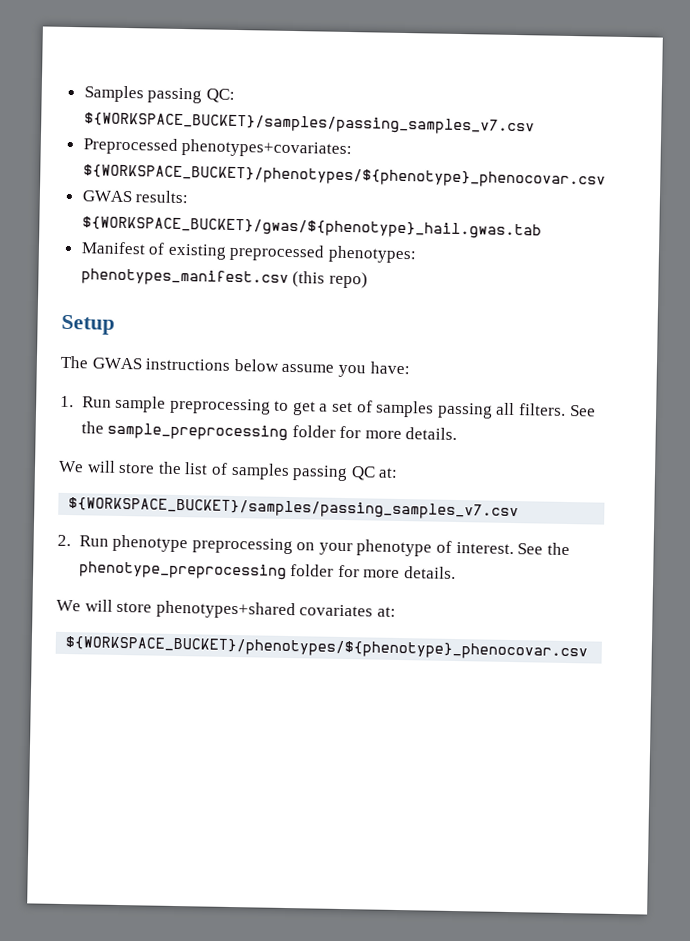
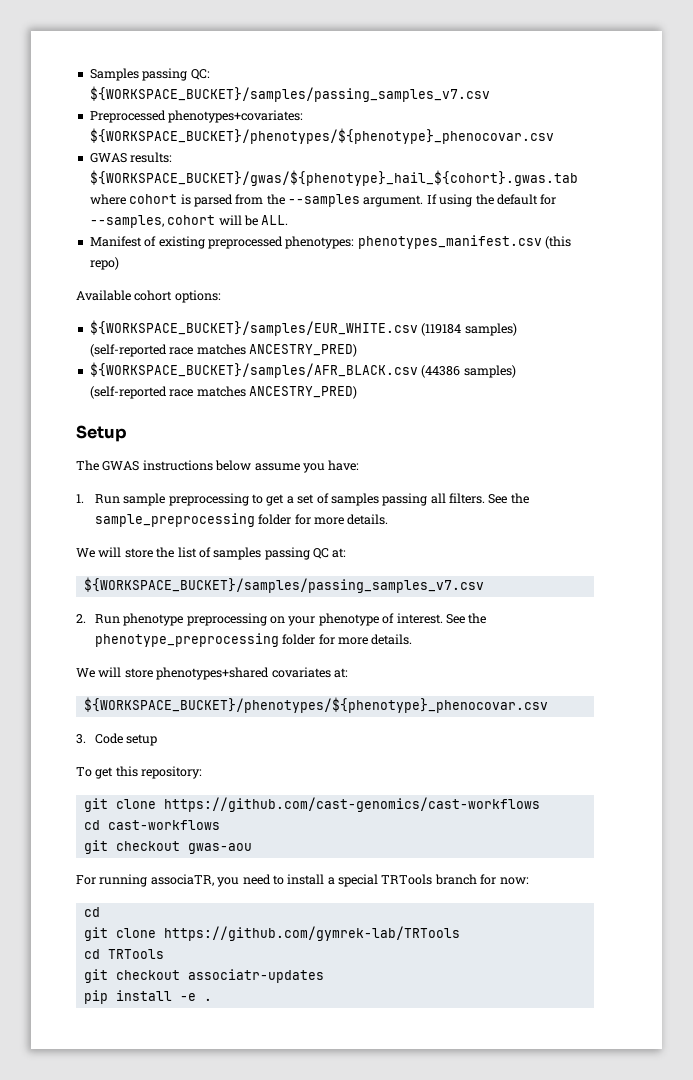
[81,216,542,240] ${WORKSPACE_BUCKET}/gwas/${phenotype}_hail.gwas.tab -> [89,170,578,186] [89,194,557,207] [89,215,289,228] ${WORKSPACE_BUCKET}/gwas/${phenotype}_hail_${cohort}.gwas.tab where cohort is parsed from the --samples argument. If using the default for --samples, cohort will be ALL.
(368, 280) none -> [76,290,221,303] [89,320,517,336] [89,344,357,357] [89,362,516,378] [89,386,357,399] // Available cohort options: // ${WORKSPACE_BUCKET}/samples/EUR_WHITE.csv (119184 samples) (self-reported race matches ANCESTRY_PRED) // ${WORKSPACE_BUCKET}/samples/AFR_BLACK.csv (44386 samples) (self-reported race matches ANCESTRY_PRED)
(589, 648) none -> [76,733,158,746] [76,766,203,779] [83,797,540,812] [83,820,220,830] [83,840,252,854] [76,874,529,887] [83,907,100,917] [83,926,460,941] [83,949,164,959] [83,969,324,983] [83,990,212,1004] // 3. Code setup // To get this repository: // git clone https://github.com/cast-genomics/cast-workflows // cd cast-workflows // git checkout gwas-aou // For running associaTR, you need to install a special TRTools branch for now: // cd // git clone https://github.com/gymrek-lab/TRTools // cd TRTools // git checkout associatr-updates // pip install -e .

